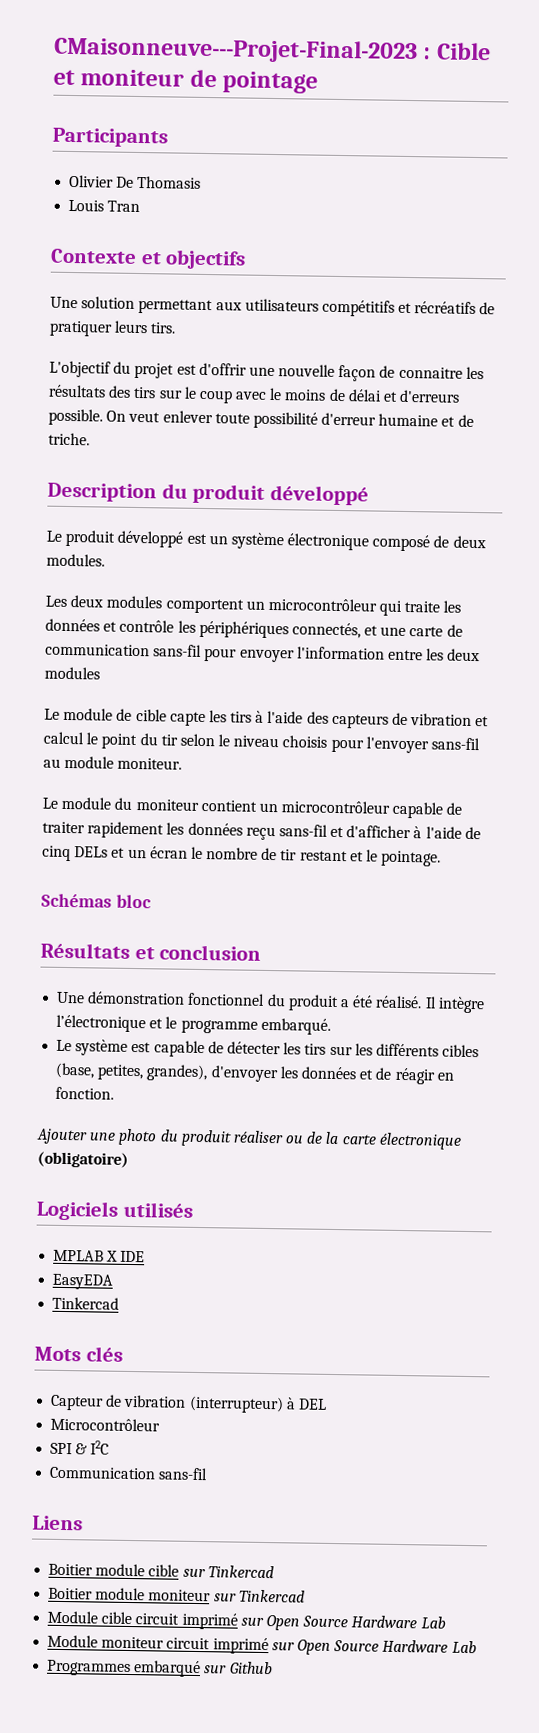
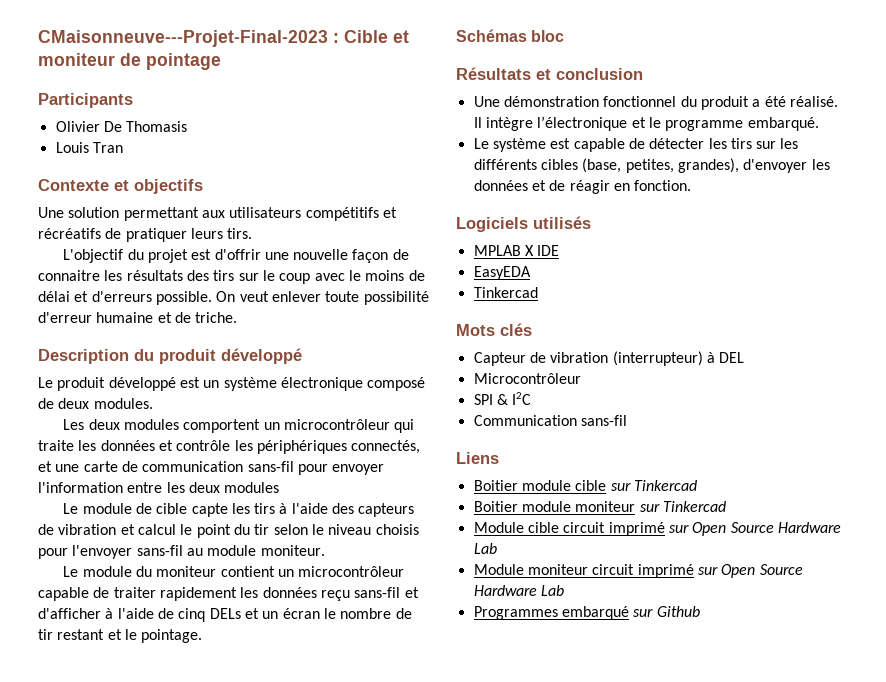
[36,1128,462,1150] [37,1151,129,1168] // Ajouter une photo du produit réaliser ou de la carte électronique (obligatoire) -> (692, 185) none

